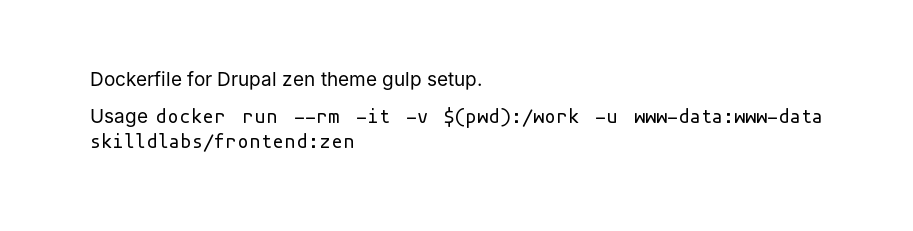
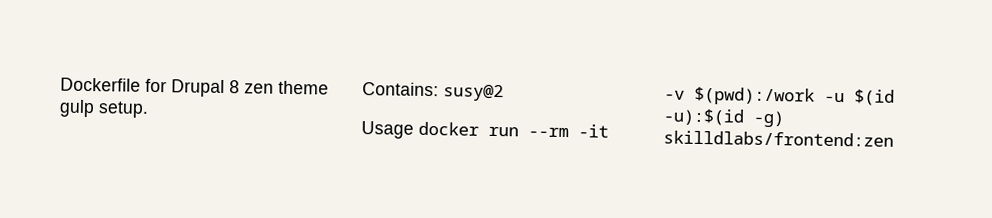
(278, 81) none -> [229,80,240,94] 8
(482, 81) none -> [362,82,504,102] // Contains: susy@2
[633,108,823,123] www-data:www-data -> [854,89,895,106] [663,108,784,128] $(id -u):$(id -g)

